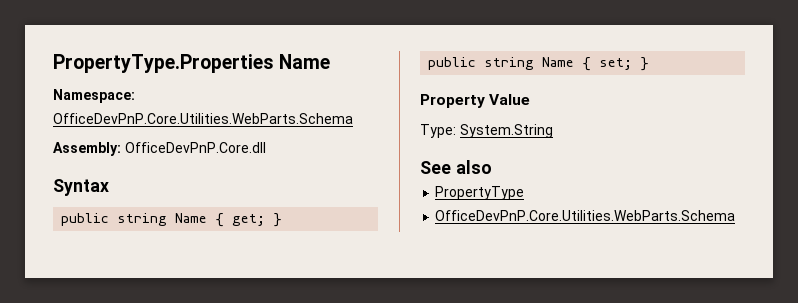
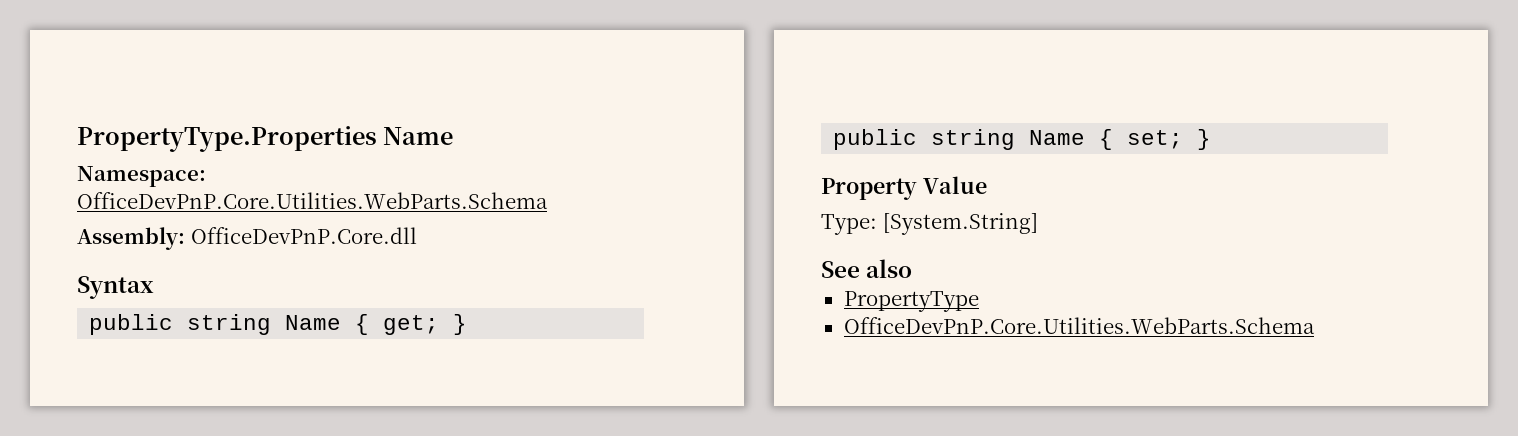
[459,124,553,138] System.String -> [882,213,1038,235] [System.String]

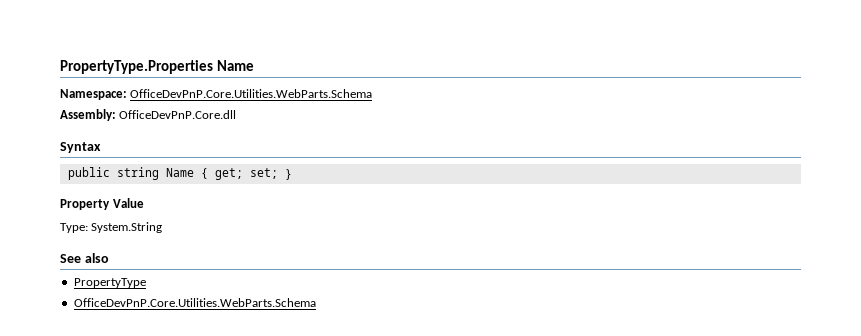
[453,314,468,335] [833,129,1114,150] } // public string Name { -> (243, 174) none
[882,213,1038,235] [System.String] -> [91,222,163,233] System.String

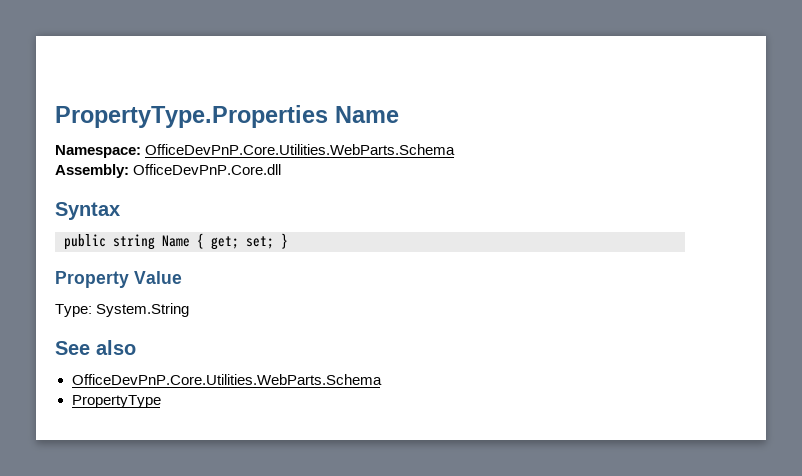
(109, 258) none -> [71,374,382,385] // OfficeDevPnP.Core.Utilities.WebParts.Schema
[73,298,316,307] // OfficeDevPnP.Core.Utilities.WebParts.Schema -> (161, 401) none

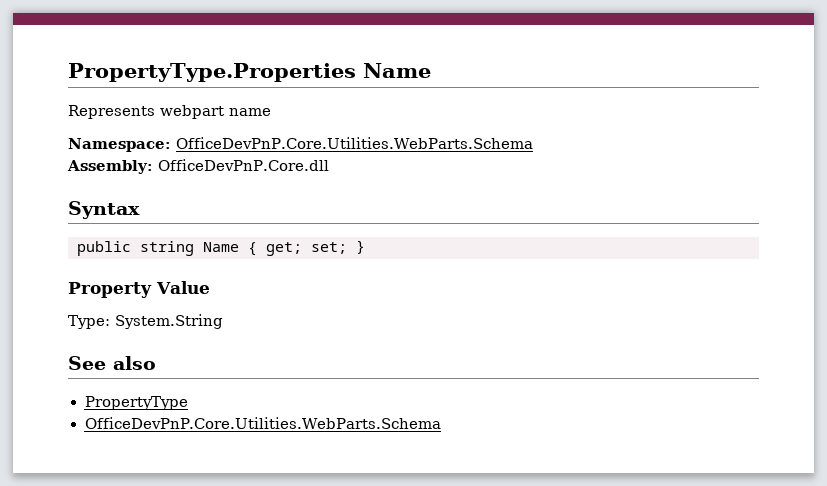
(399, 114) none -> [68,105,271,119] // Represents webpart name
[71,374,382,385] [71,395,161,408] // OfficeDevPnP.Core.Utilities.WebParts.Schema // PropertyType -> [84,396,188,410] [84,417,442,429] // PropertyType // OfficeDevPnP.Core.Utilities.WebParts.Schema

